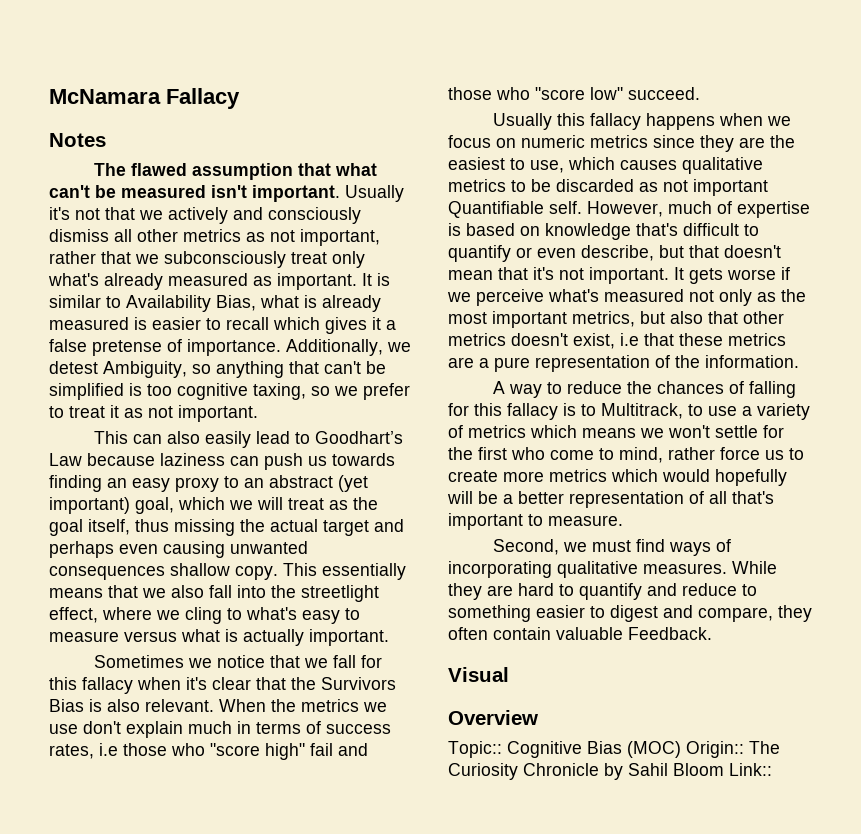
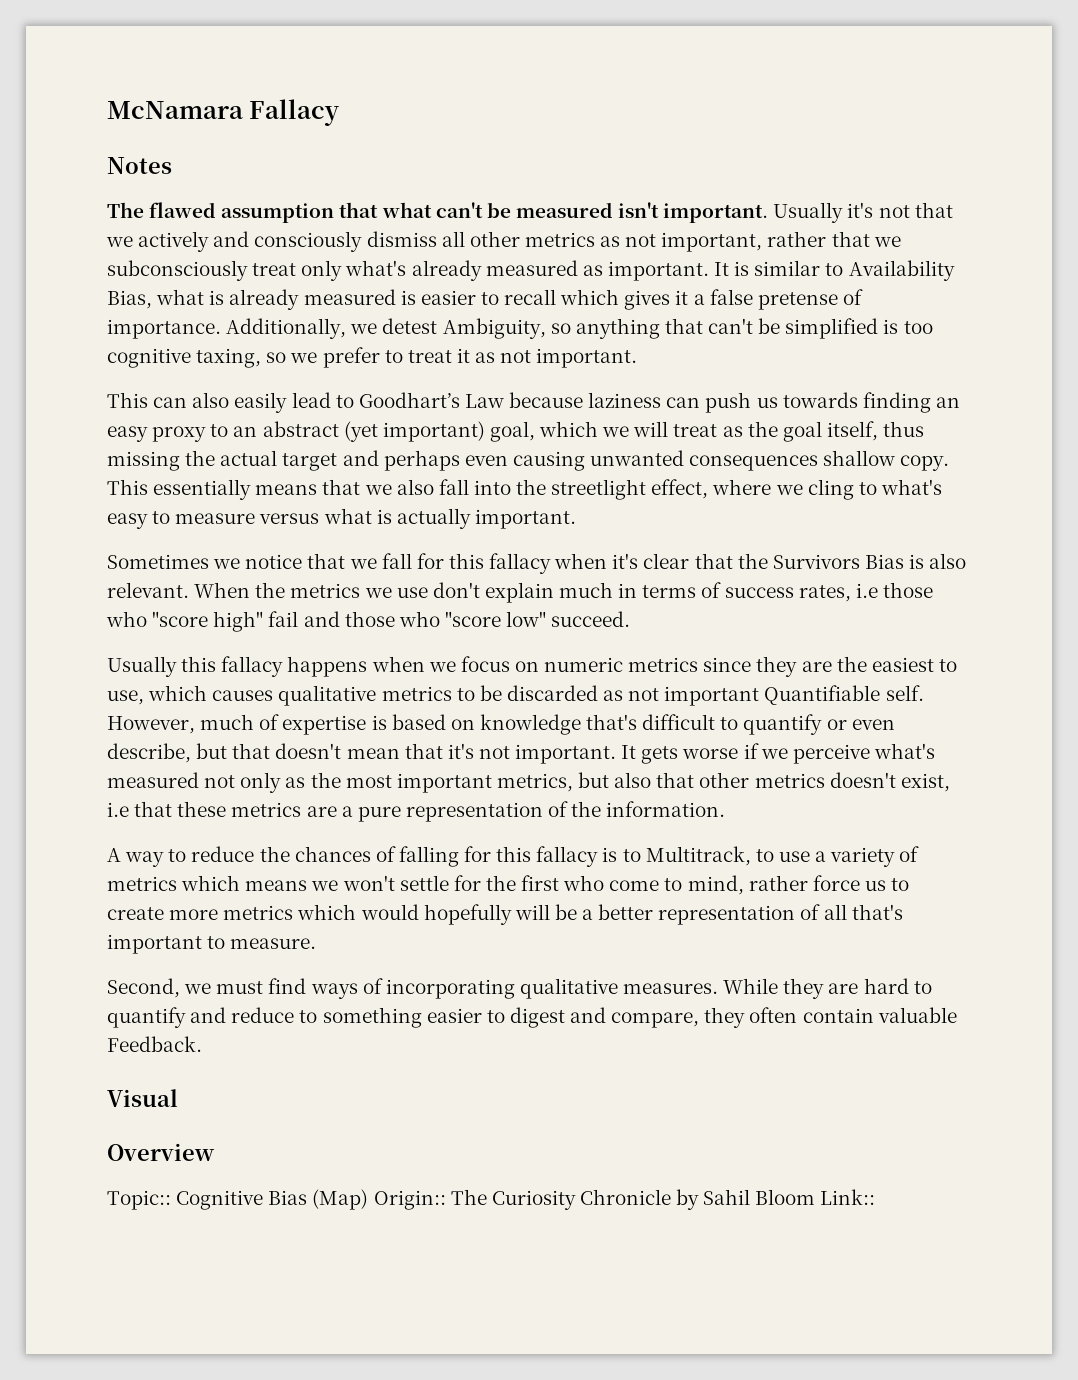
[627,741,681,758] (MOC) -> [312,1189,369,1210] (Map)

